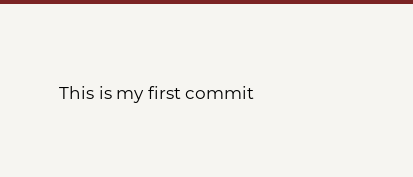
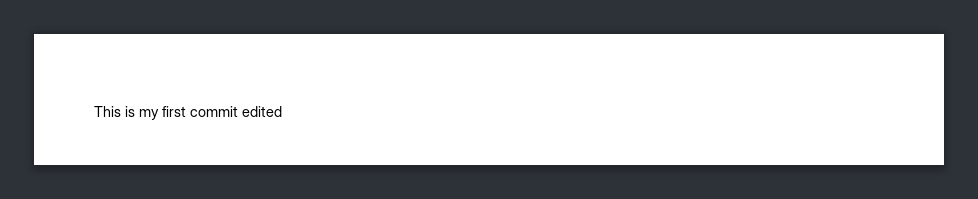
(255, 92) none -> [242,106,282,117] edited

